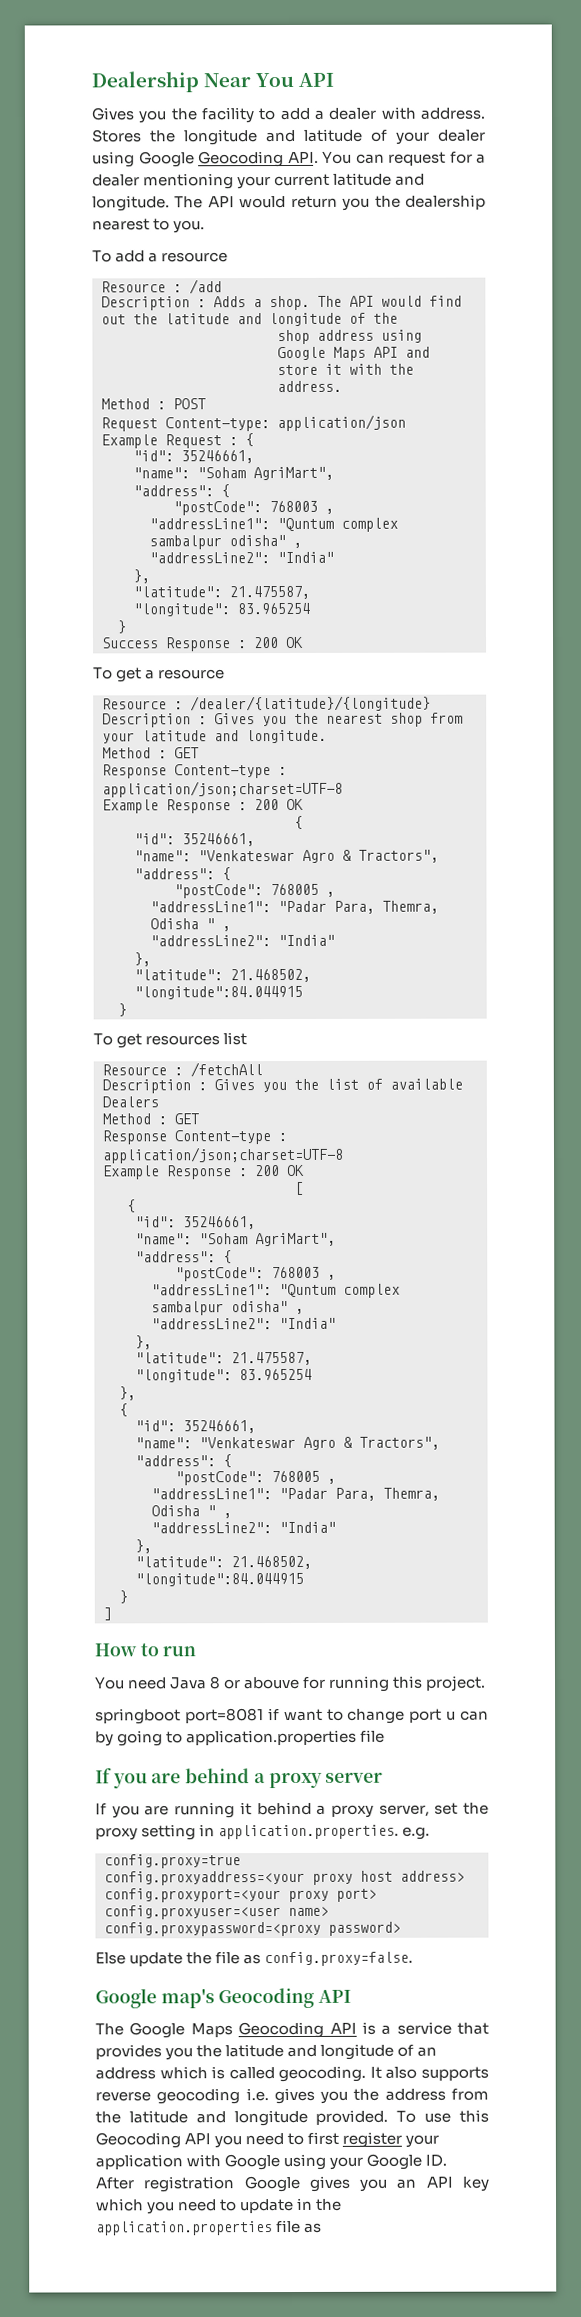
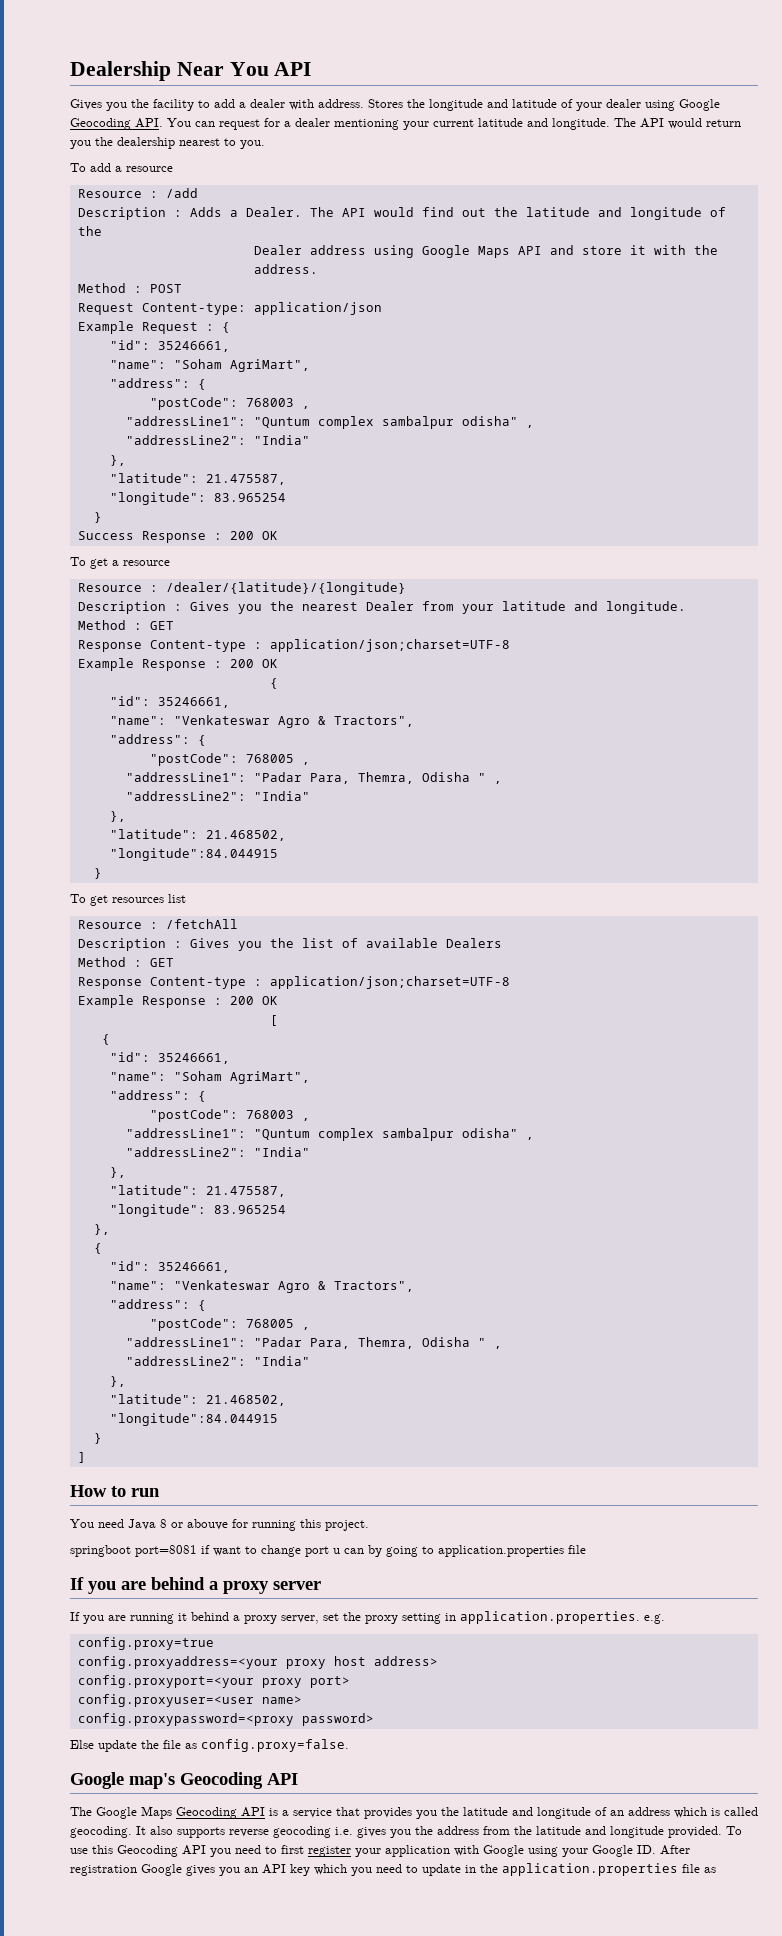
[269,295,310,311] shop. -> [245,207,302,217] Dealer.
[277,329,310,345] shop -> [253,245,302,255] Dealer
[390,712,423,727] shop -> [365,601,414,611] Dealer

